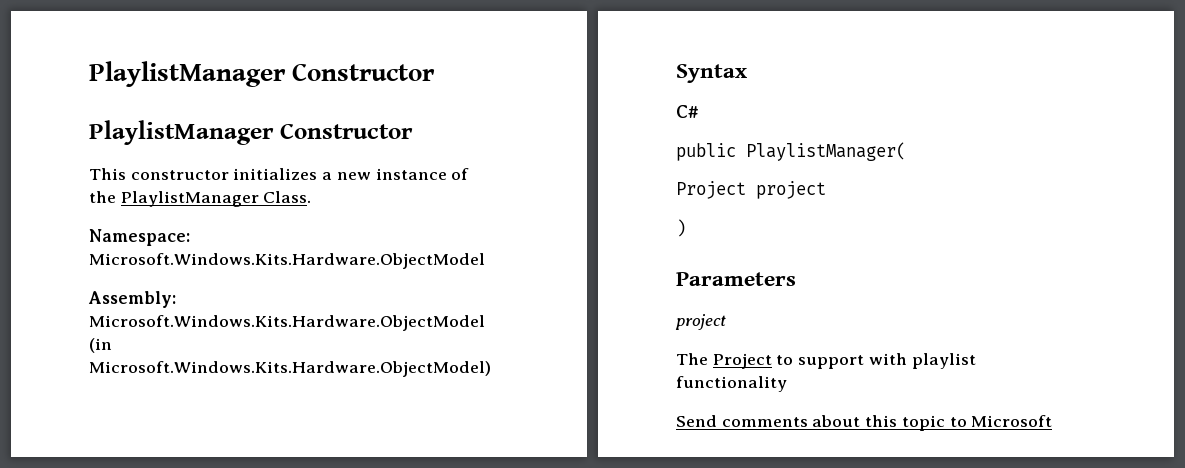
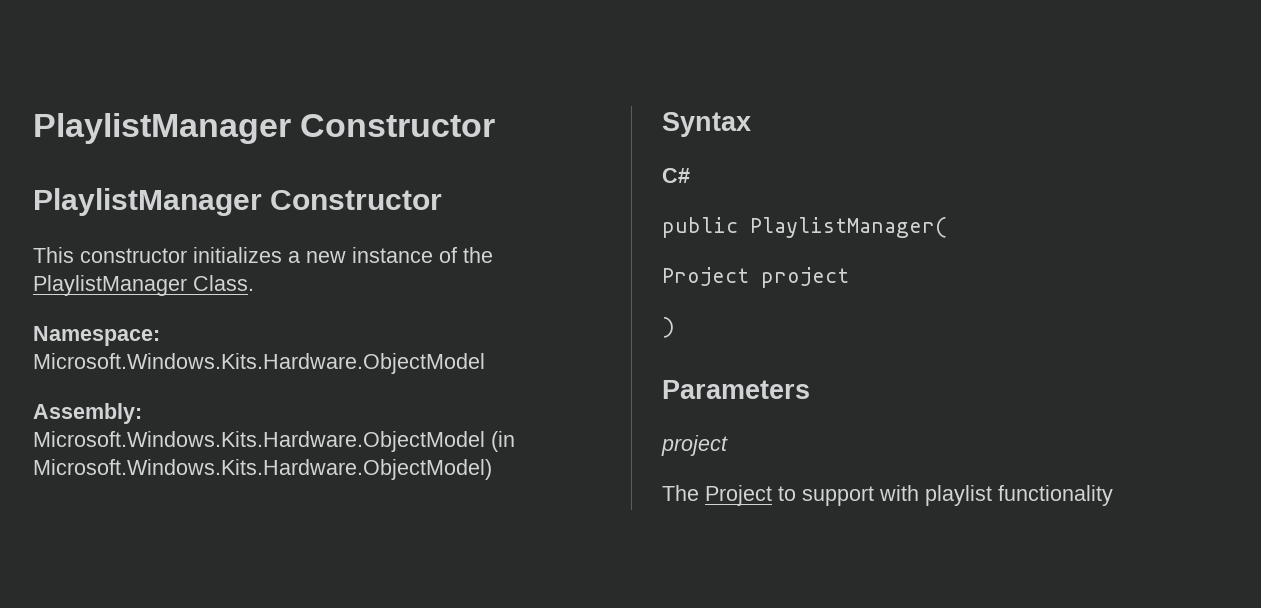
[676,415,1053,431] // Send comments about this topic to Microsoft -> (1113, 495) none

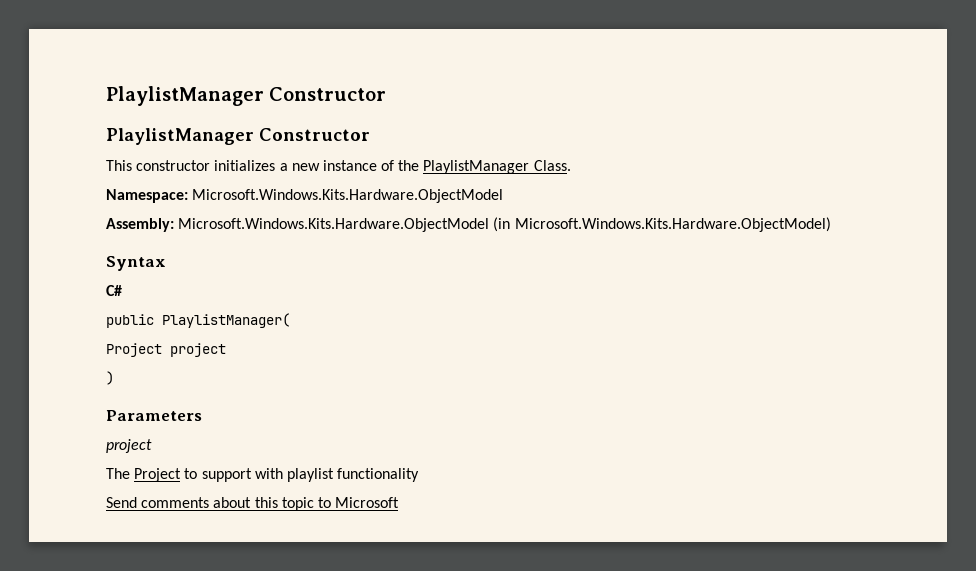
(1113, 495) none -> [106,497,400,511] // Send comments about this topic to Microsoft

